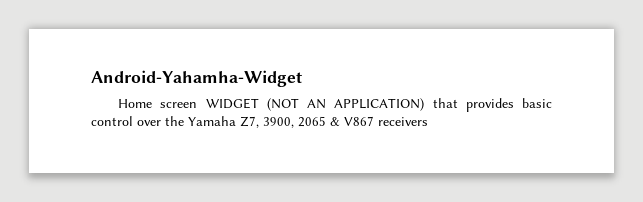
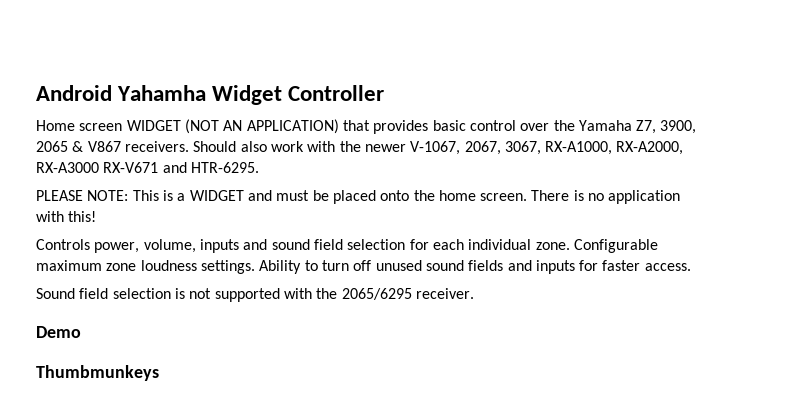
[91,70,302,87] Android-Yahamha-Widget -> [36,85,385,105] Android Yahamha Widget Controller
[378,117,428,126] receivers -> [124,141,684,155] [36,162,259,173] [36,190,681,204] [36,211,97,222] [36,239,658,253] [36,260,691,274] [36,288,474,302] [36,326,81,338] [36,365,159,381] receivers. Should also work with the newer V-1067, 2067, 3067, RX-A1000, RX-A2000, RX-A3000 RX-V671 and HTR-6295. // PLEASE NOTE: This is a WIDGET and must be placed onto the home screen. There is no application with this! // Controls power, volume, inputs and sound field selection for each individual zone. Configurable maximum zone loudness settings. Ability to turn off unused sound fields and inputs for faster access. // Sound field selection is not supported with the 2065/6295 receiver. // Demo // Thumbmunkeys

